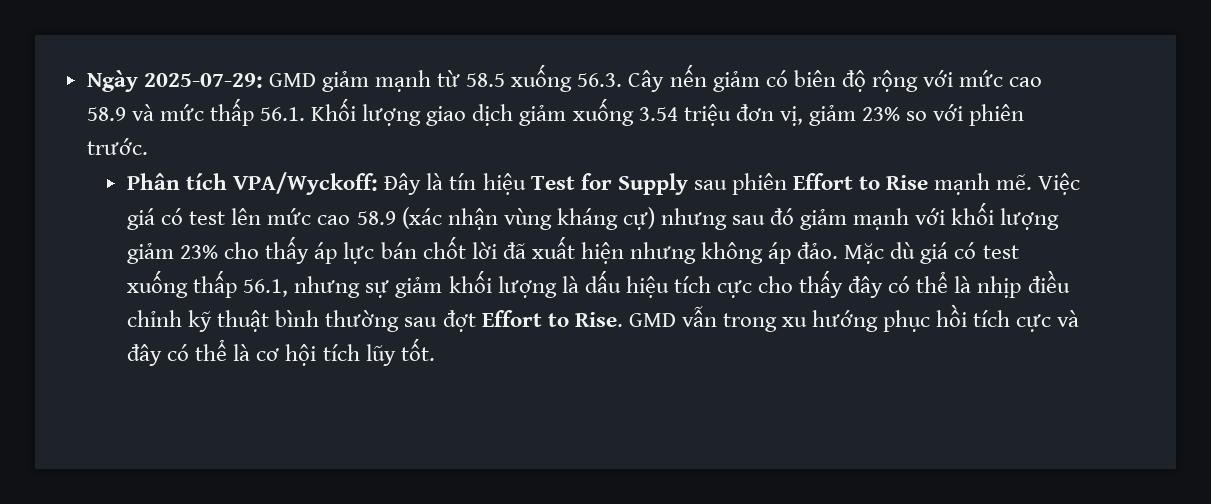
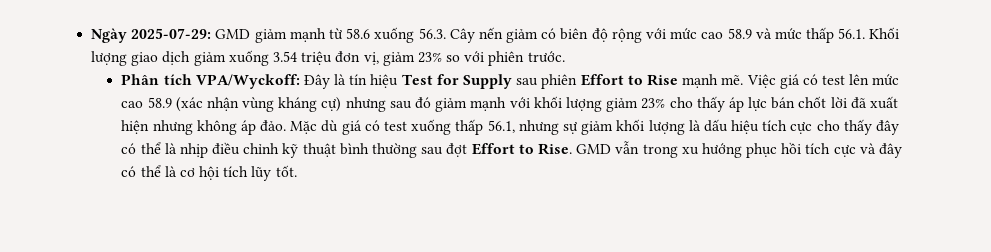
[466,73,506,87] 58.5 -> [346,28,371,39] 58.6

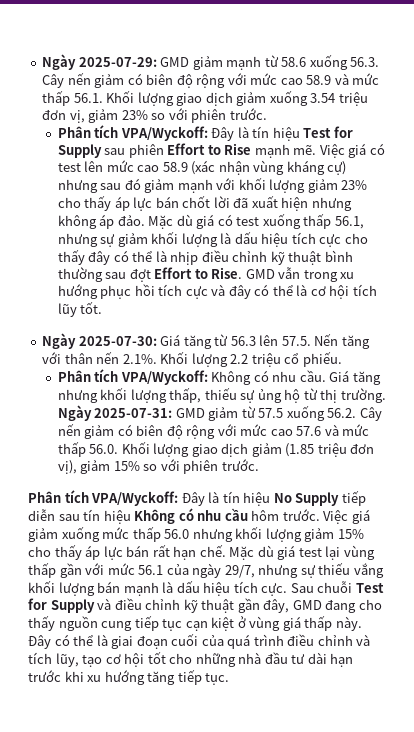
(297, 171) none -> [42,333,370,349] [42,351,342,367] [57,369,381,385] [57,387,386,403] [57,405,382,421] [57,423,370,439] [57,441,375,457] [57,459,259,474] [28,490,366,506] [28,508,370,524] [28,526,364,542] [28,544,375,560] [28,562,384,578] [28,580,384,596] [28,598,382,613] [28,615,362,631] [28,633,371,649] [28,651,354,667] [28,669,230,685] // Ngày 2025-07-30: Giá tăng từ 56.3 lên 57.5. Nến tăng với thân nến 2.1%. Khối lượng 2.2 triệu cổ phiếu. // Phân tích VPA/Wyckoff: Không có nhu cầu. Giá tăng nhưng khối lượng thấp, thiếu sự ủng hộ từ thị trường. Ngày 2025-07-31: GMD giảm từ 57.5 xuống 56.2. Cây nến giảm có biên độ rộng với mức cao 57.6 và mức thấp 56.0. Khối lượng giao dịch giảm (1.85 triệu đơn vị), giảm 15% so với phiên trước. // Phân tích VPA/Wyckoff: Đây là tín hiệu No Supply tiếp diễn sau tín hiệu Không có nhu cầu hôm trước. Việc giá giảm xuống mức thấp 56.0 nhưng khối lượng giảm 15% cho thấy áp lực bán rất hạn chế. Mặc dù giá test lại vùng thấp gần với mức 56.1 của ngày 29/7, nhưng sự thiếu vắng khối lượng bán mạnh là dấu hiệu tích cực. Sau chuỗi Test for Supply và điều chỉnh kỹ thuật gần đây, GMD đang cho thấy nguồn cung tiếp tục cạn kiệt ở vùng giá thấp này. Đây có thể là giai đoạn cuối của quá trình điều chỉnh và tích lũy, tạo cơ hội tốt cho những nhà đầu tư dài hạn trước khi xu hướng tăng tiếp tục.

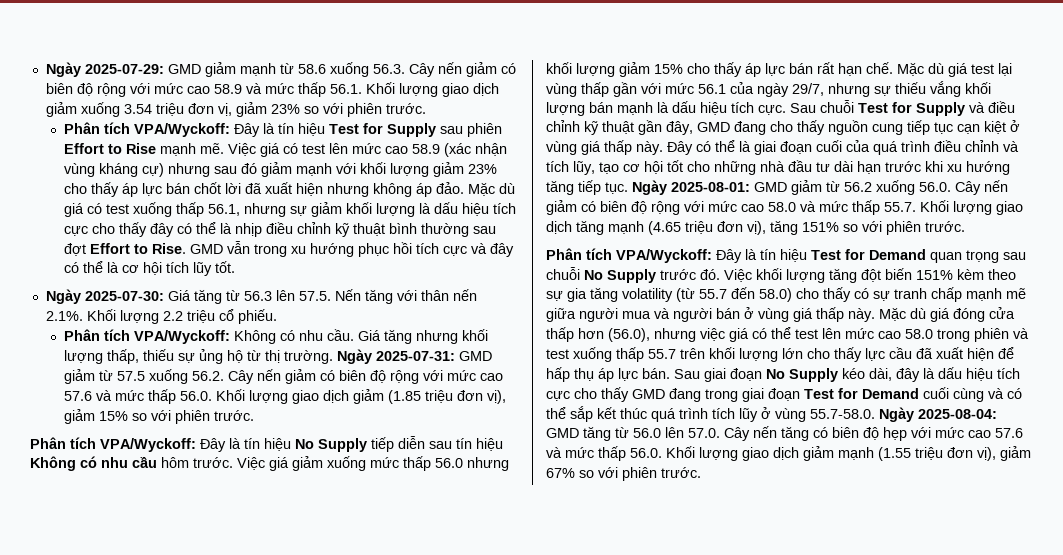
(230, 679) none -> [632,180,1008,195] [546,200,1023,215] [546,220,965,235] [546,248,1026,263] [546,267,1016,283] [546,287,1026,302] [546,307,1015,322] [546,327,1029,342] [546,347,1014,362] [546,367,1020,382] [546,387,1022,402] [546,406,997,422] [546,426,1023,441] [546,446,1031,461] [546,467,701,481] Ngày 2025-08-01: GMD giảm từ 56.2 xuống 56.0. Cây nến giảm có biên độ rộng với mức cao 58.0 và mức thấp 55.7. Khối lượng giao dịch tăng mạnh (4.65 triệu đơn vị), tăng 151% so với phiên trước. // Phân tích VPA/Wyckoff: Đây là tín hiệu Test for Demand quan trọng sau chuỗi No Supply trước đó. Việc khối lượng tăng đột biến 151% kèm theo sự gia tăng volatility (từ 55.7 đến 58.0) cho thấy có sự tranh chấp mạnh mẽ giữa người mua và người bán ở vùng giá thấp này. Mặc dù giá đóng cửa thấp hơn (56.0), nhưng việc giá có thể test lên mức cao 58.0 trong phiên và test xuống thấp 55.7 trên khối lượng lớn cho thấy lực cầu đã xuất hiện để hấp thụ áp lực bán. Sau giai đoạn No Supply kéo dài, đây là dấu hiệu tích cực cho thấy GMD đang trong giai đoạn Test for Demand cuối cùng và có thể sắp kết thúc quá trình tích lũy ở vùng 55.7-58.0. Ngày 2025-08-04: GMD tăng từ 56.0 lên 57.0. Cây nến tăng có biên độ hẹp với mức cao 57.6 và mức thấp 56.0. Khối lượng giao dịch giảm mạnh (1.55 triệu đơn vị), giảm 67% so với phiên trước.

